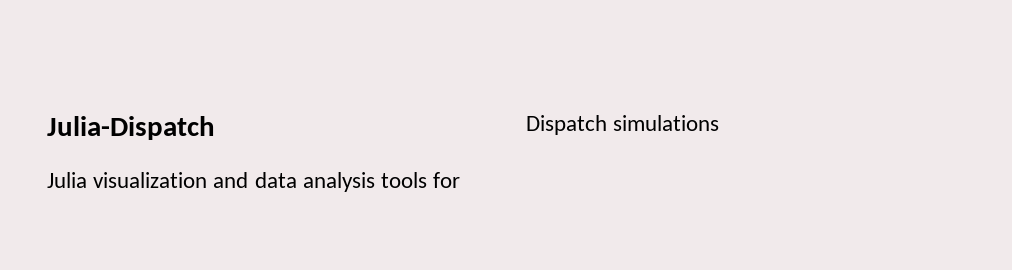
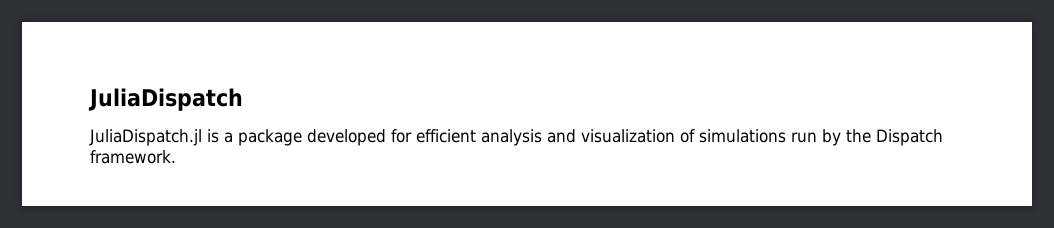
[47,116,215,140] [47,172,461,192] [526,115,720,135] Julia-Dispatch // Julia visualization and data analysis tools for Dispatch simulations -> [88,88,243,111] [89,129,943,146] [90,150,176,164] JuliaDispatch // JuliaDispatch.jl is a package developed for efficient analysis and visualization of simulations run by the Dispatch framework.

